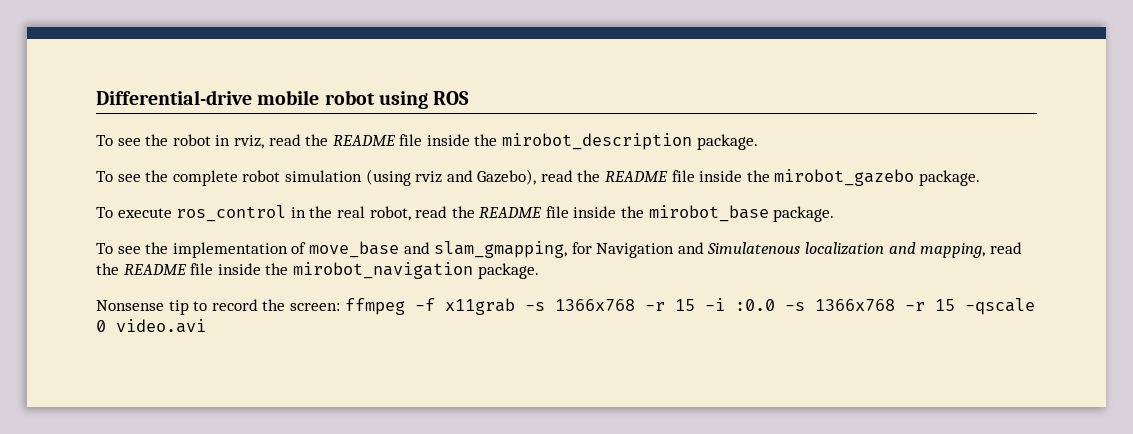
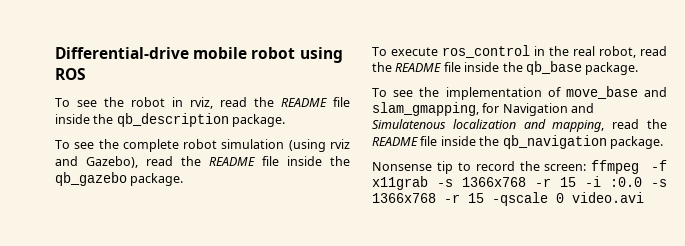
[502,133,693,150] mirobot_description -> [116,113,229,127] qb_description
[774,169,915,186] mirobot_gazebo -> [55,172,127,186] qb_gazebo
[648,205,769,222] mirobot_base -> [525,61,582,75] qb_base
[292,262,473,279] mirobot_navigation -> [502,135,607,149] qb_navigation

